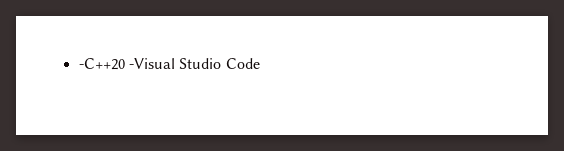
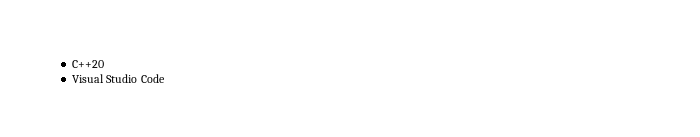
[78,58,175,70] -C++20 -Visual -> [72,60,105,68] [72,74,105,83] C++20 // Visual

